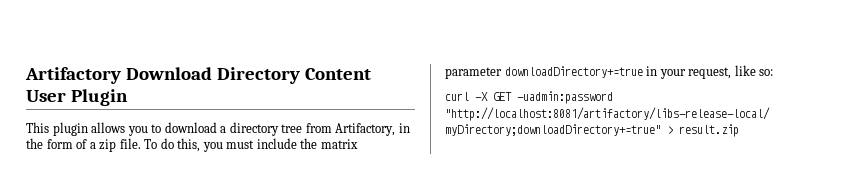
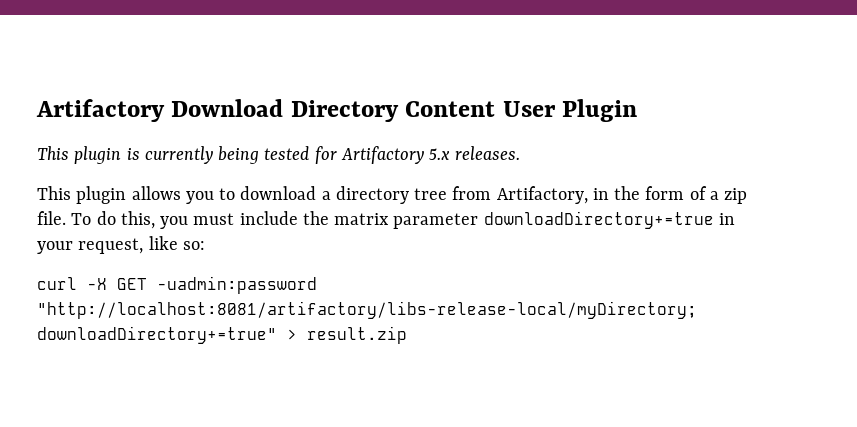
(128, 97) none -> [37,146,521,164] // This plugin is currently being tested for Artifactory 5.x releases.

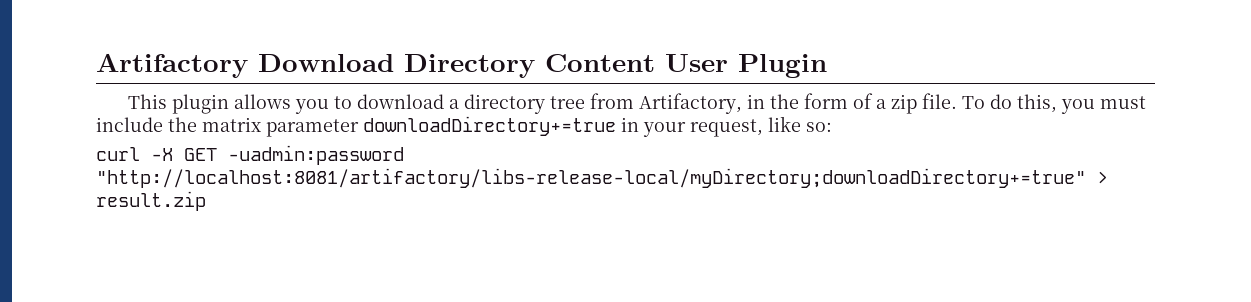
[37,146,521,164] // This plugin is currently being tested for Artifactory 5.x releases. -> (827, 66) none

